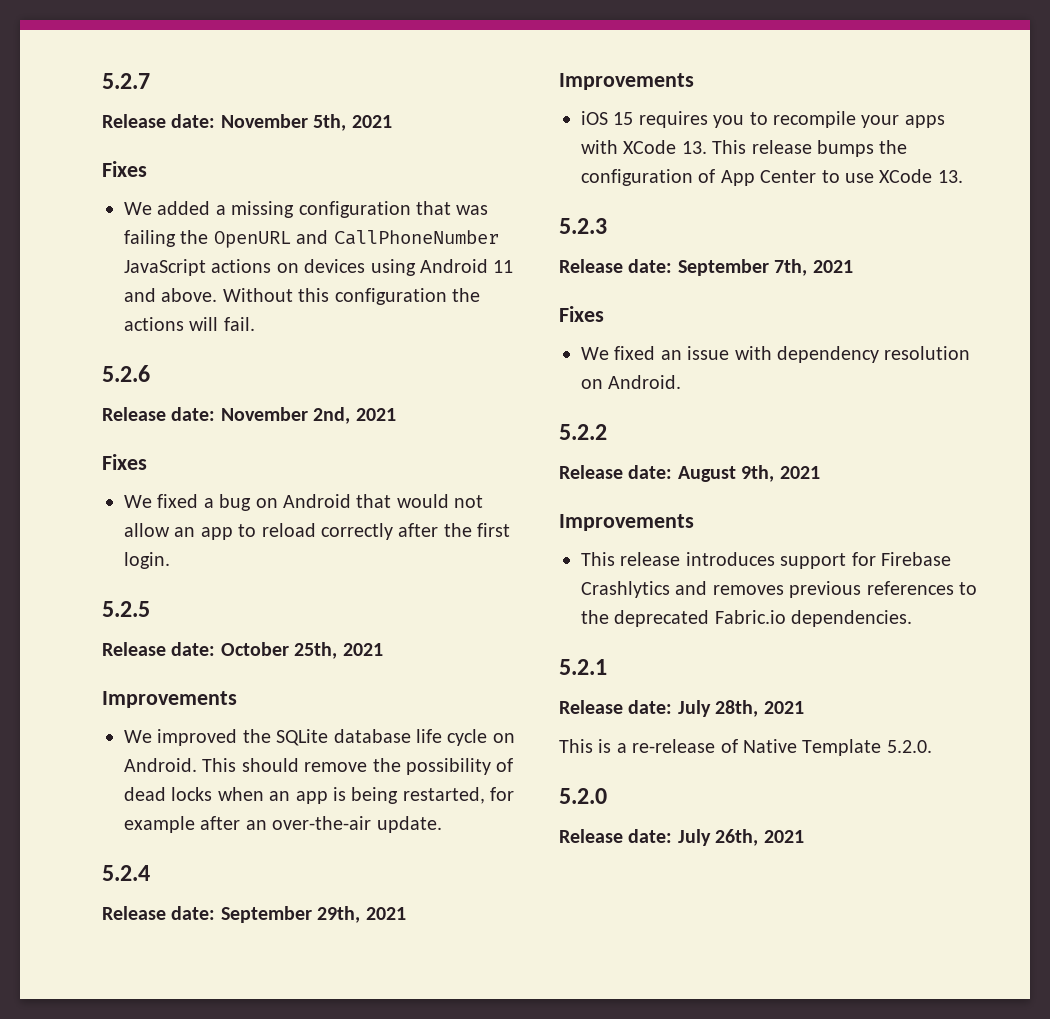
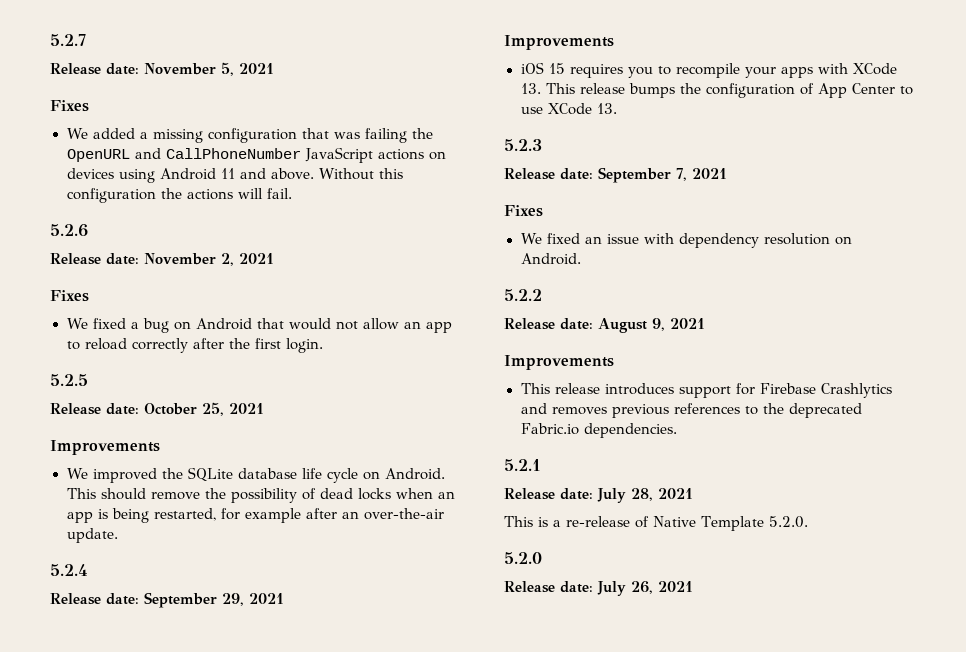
[313,114,347,131] 5th, -> [221,62,234,76] 5,
[313,407,351,424] 2nd, -> [221,253,234,266] 2,
[294,642,338,659] 25th, -> [202,402,224,416] 25,
[317,906,361,923] 29th, -> [222,593,244,606] 29,
[774,259,808,276] 7th, -> [676,168,687,181] 7,
[741,465,775,482] 9th, -> [652,318,665,331] 9,
[715,700,759,717] 28th, -> [631,488,653,501] 28,
[715,829,759,846] 26th, -> [631,581,653,594] 26,

